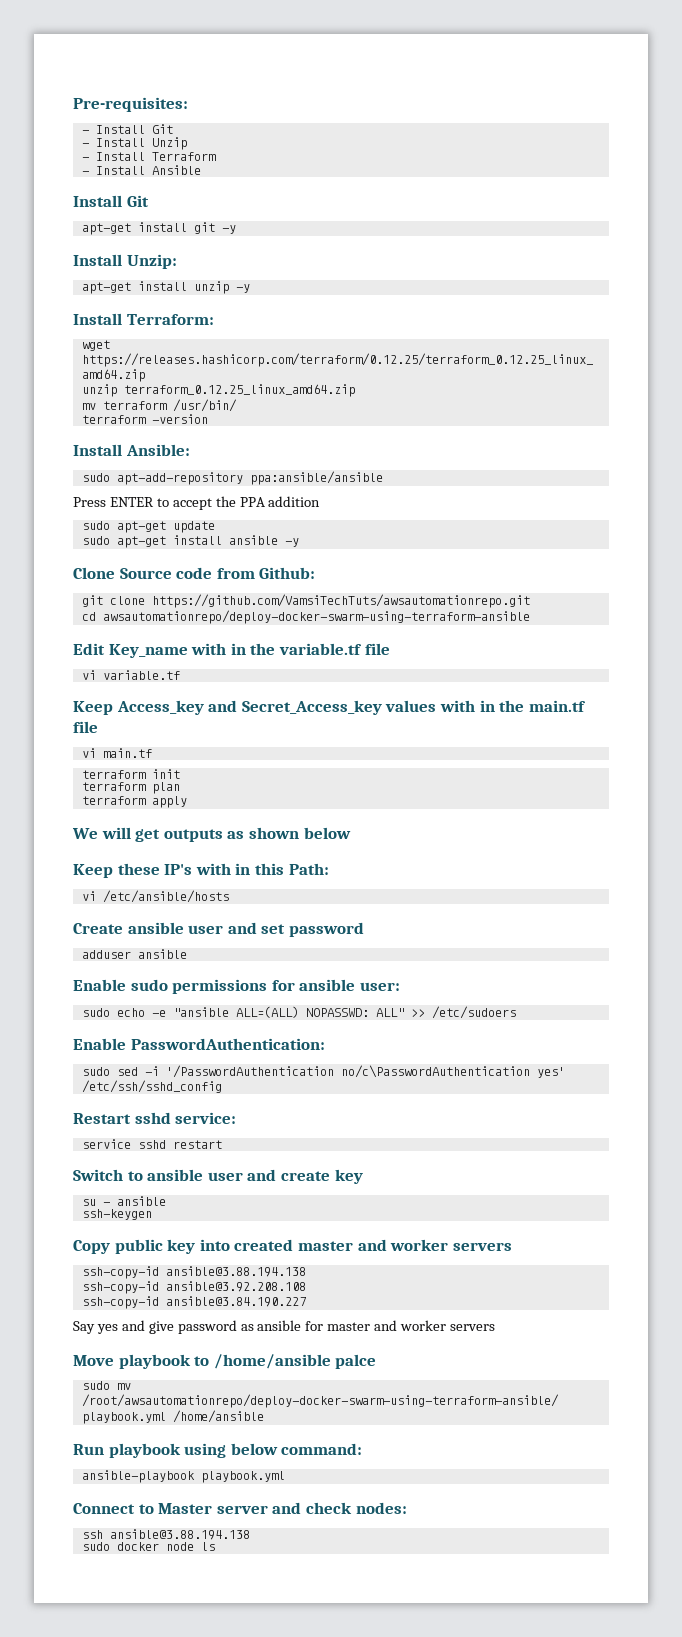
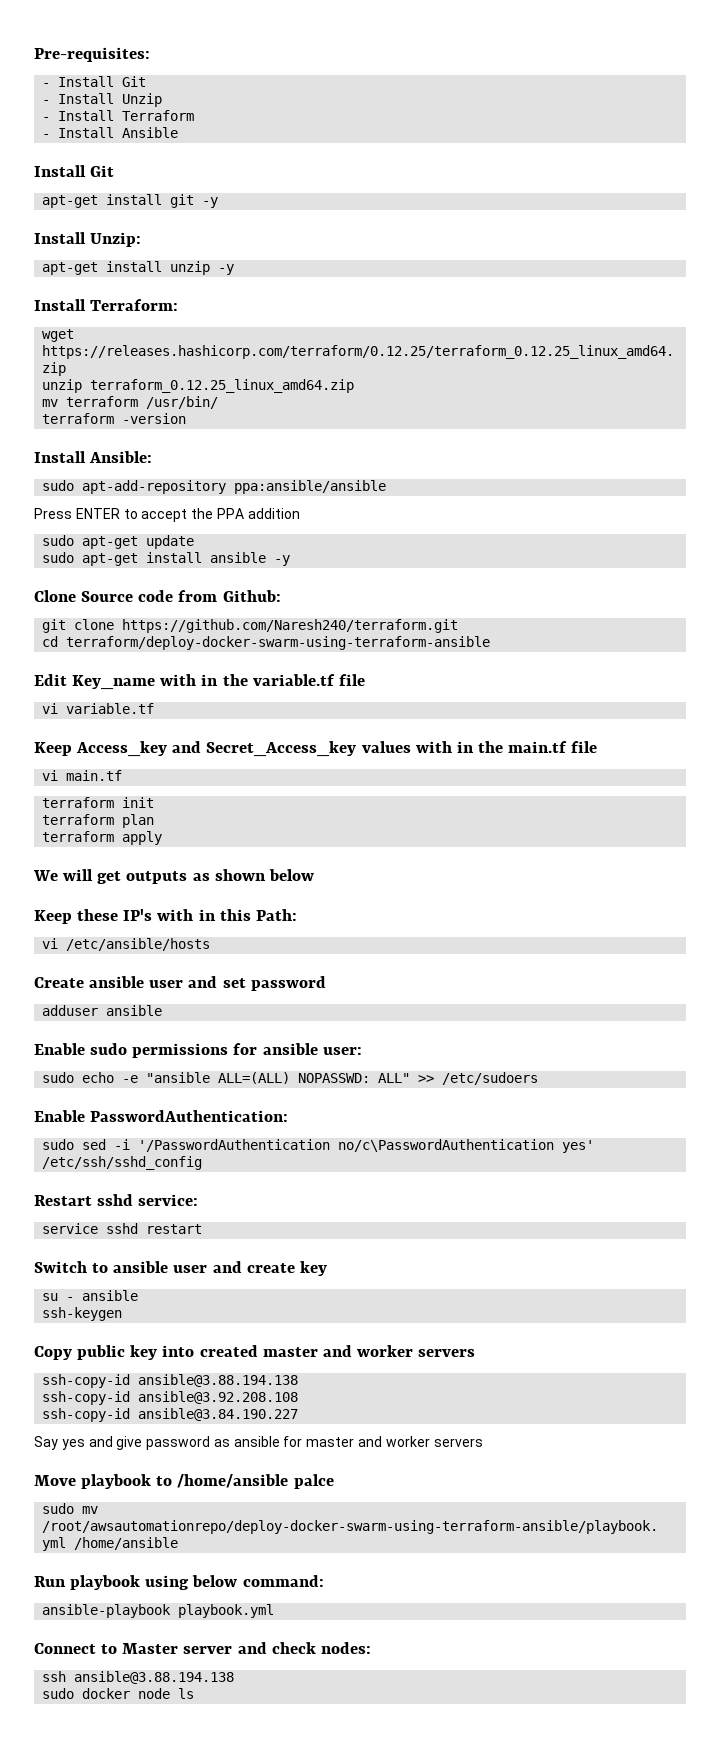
[151,594,530,608] https://github.com/VamsiTechTuts/awsautomationrepo.git -> [122,619,459,633] https://github.com/Naresh240/terraform.git
[102,610,530,624] awsautomationrepo/deploy-docker-swarm-using-terraform-ansible -> [66,636,491,650] terraform/deploy-docker-swarm-using-terraform-ansible

